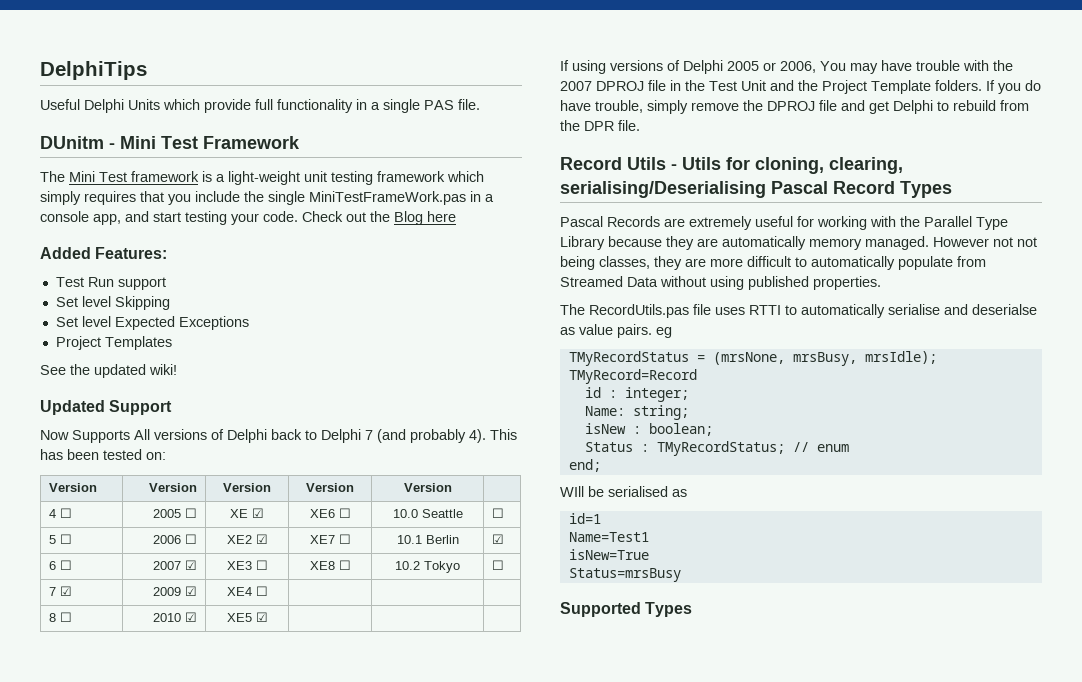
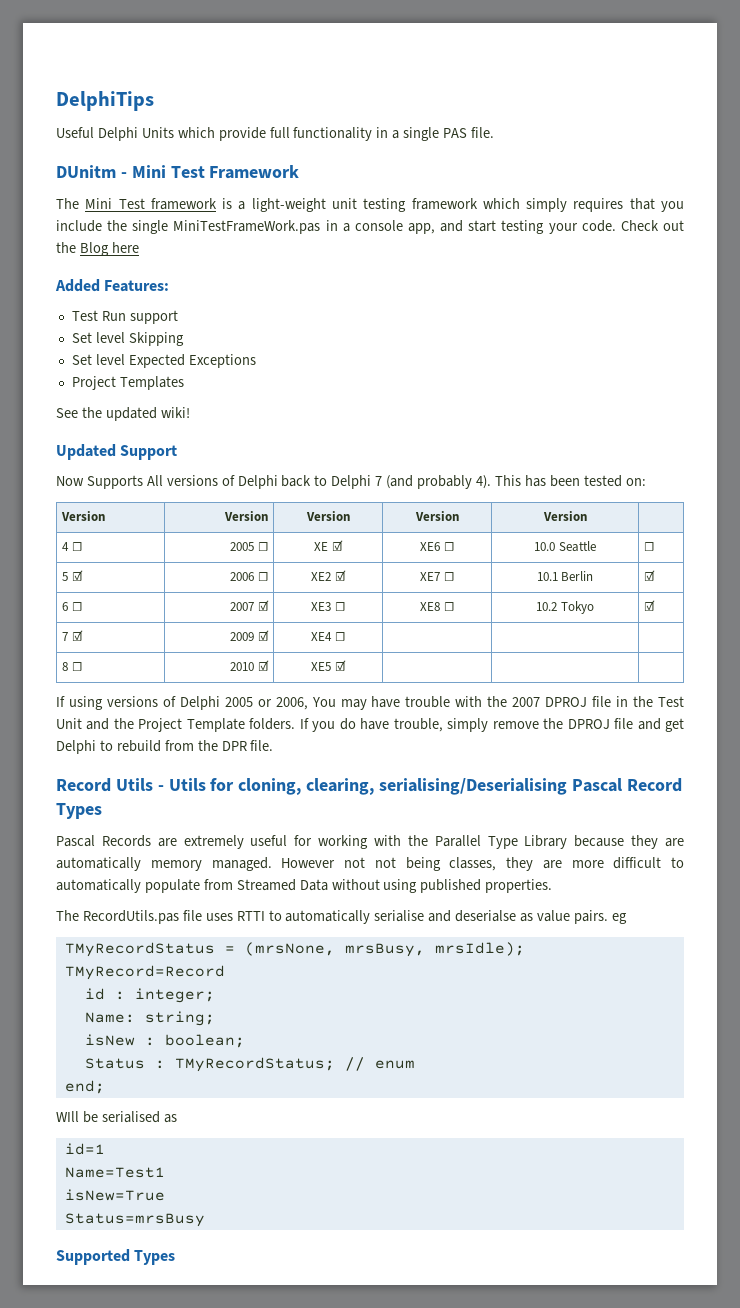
[59,534,72,544] ☐ -> [71,570,83,581] ☑
[491,560,504,570] ☐ -> [644,600,656,611] ☑

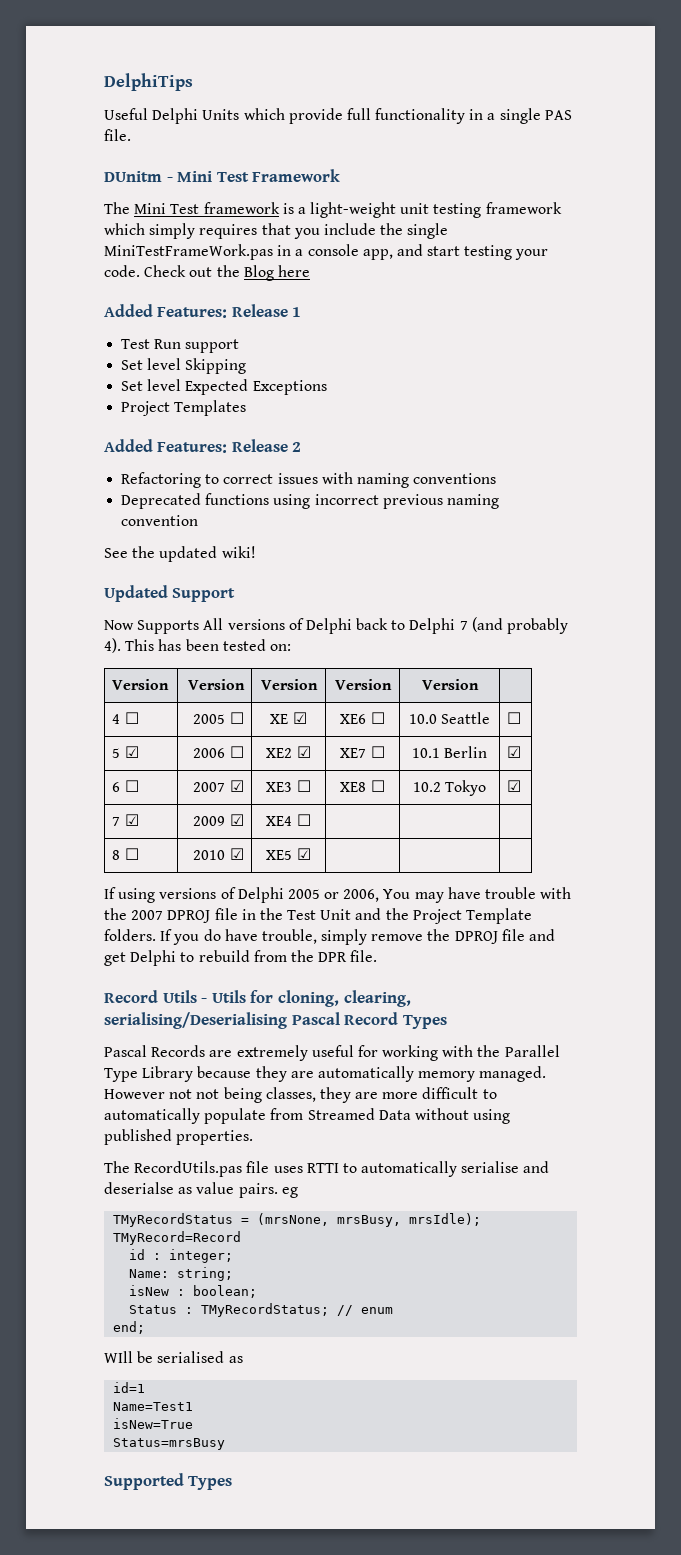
(170, 286) none -> [231,304,302,317] Release 1
(184, 383) none -> [104,439,302,453] [121,472,497,488] [121,493,499,509] [121,515,199,526] // Added Features: Release 2 // Refactoring to correct issues with naming conventions // Deprecated functions using incorrect previous naming convention

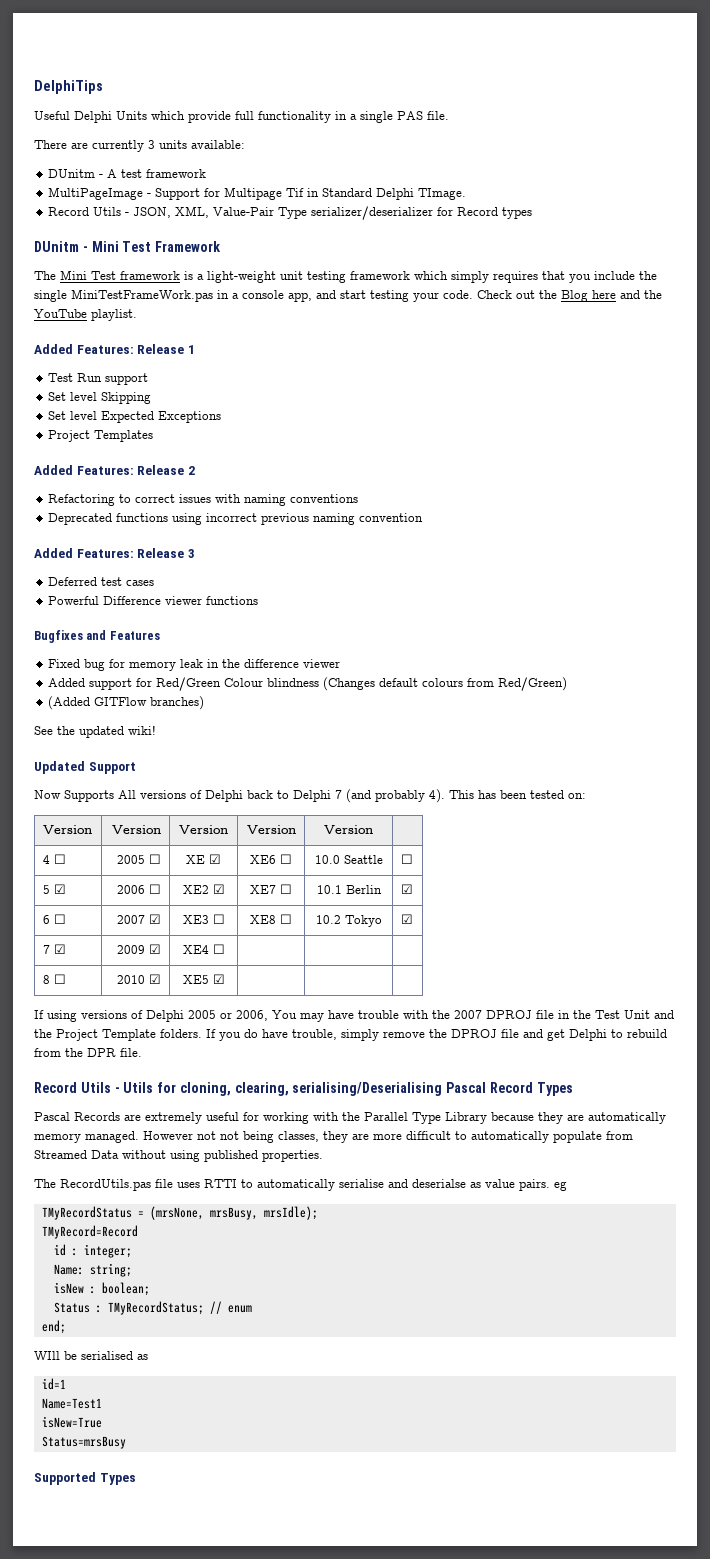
(131, 135) none -> [34,140,245,152] [48,169,207,178] [48,187,467,200] [48,206,533,220] // There are currently 3 units available: // DUnitm - A test framework // MultiPageImage - Support for Multipage Tif in Standard Delphi TImage. // Record Utils - JSON, XML, Value-Pair Type serializer/deserializer for Record types
(310, 271) none -> [620,290,662,299] [34,309,137,321] and the YouTube playlist.
(199, 520) none -> [34,548,195,558] [48,577,155,586] [48,596,259,605] [34,630,160,643] [48,659,341,671] [48,677,568,691] [48,696,205,710] // Added Features: Release 3 // Deferred test cases // Powerful Difference viewer functions // Bugfixes and Features // Fixed bug for memory leak in the difference viewer // Added support for Red/Green Colour blindness (Changes default colours from Red/Green) // (Added GITFlow branches)

